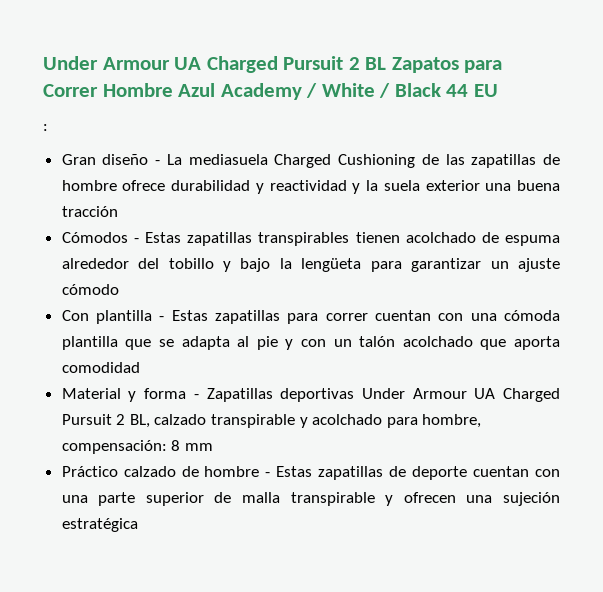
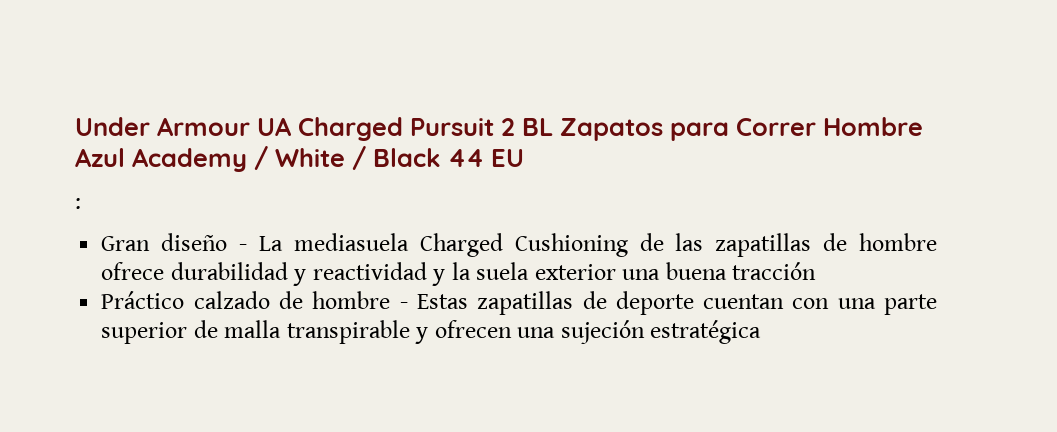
[61,232,560,246] [61,258,560,272] [61,284,119,295] [61,310,560,324] [61,336,560,350] [61,362,140,373] [61,388,560,402] [61,414,482,428] [61,440,213,454] // Cómodos - Estas zapatillas transpirables tienen acolchado de espuma alrededor del tobillo y bajo la lengüeta para garantizar un ajuste cómodo // Con plantilla - Estas zapatillas para correr cuentan con una cómoda plantilla que se adapta al pie y con un talón acolchado que aporta comodidad // Material y forma - Zapatillas deportivas Under Armour UA Charged Pursuit 2 BL, calzado transpirable y acolchado para hombre, compensación: 8 mm -> (817, 271) none

